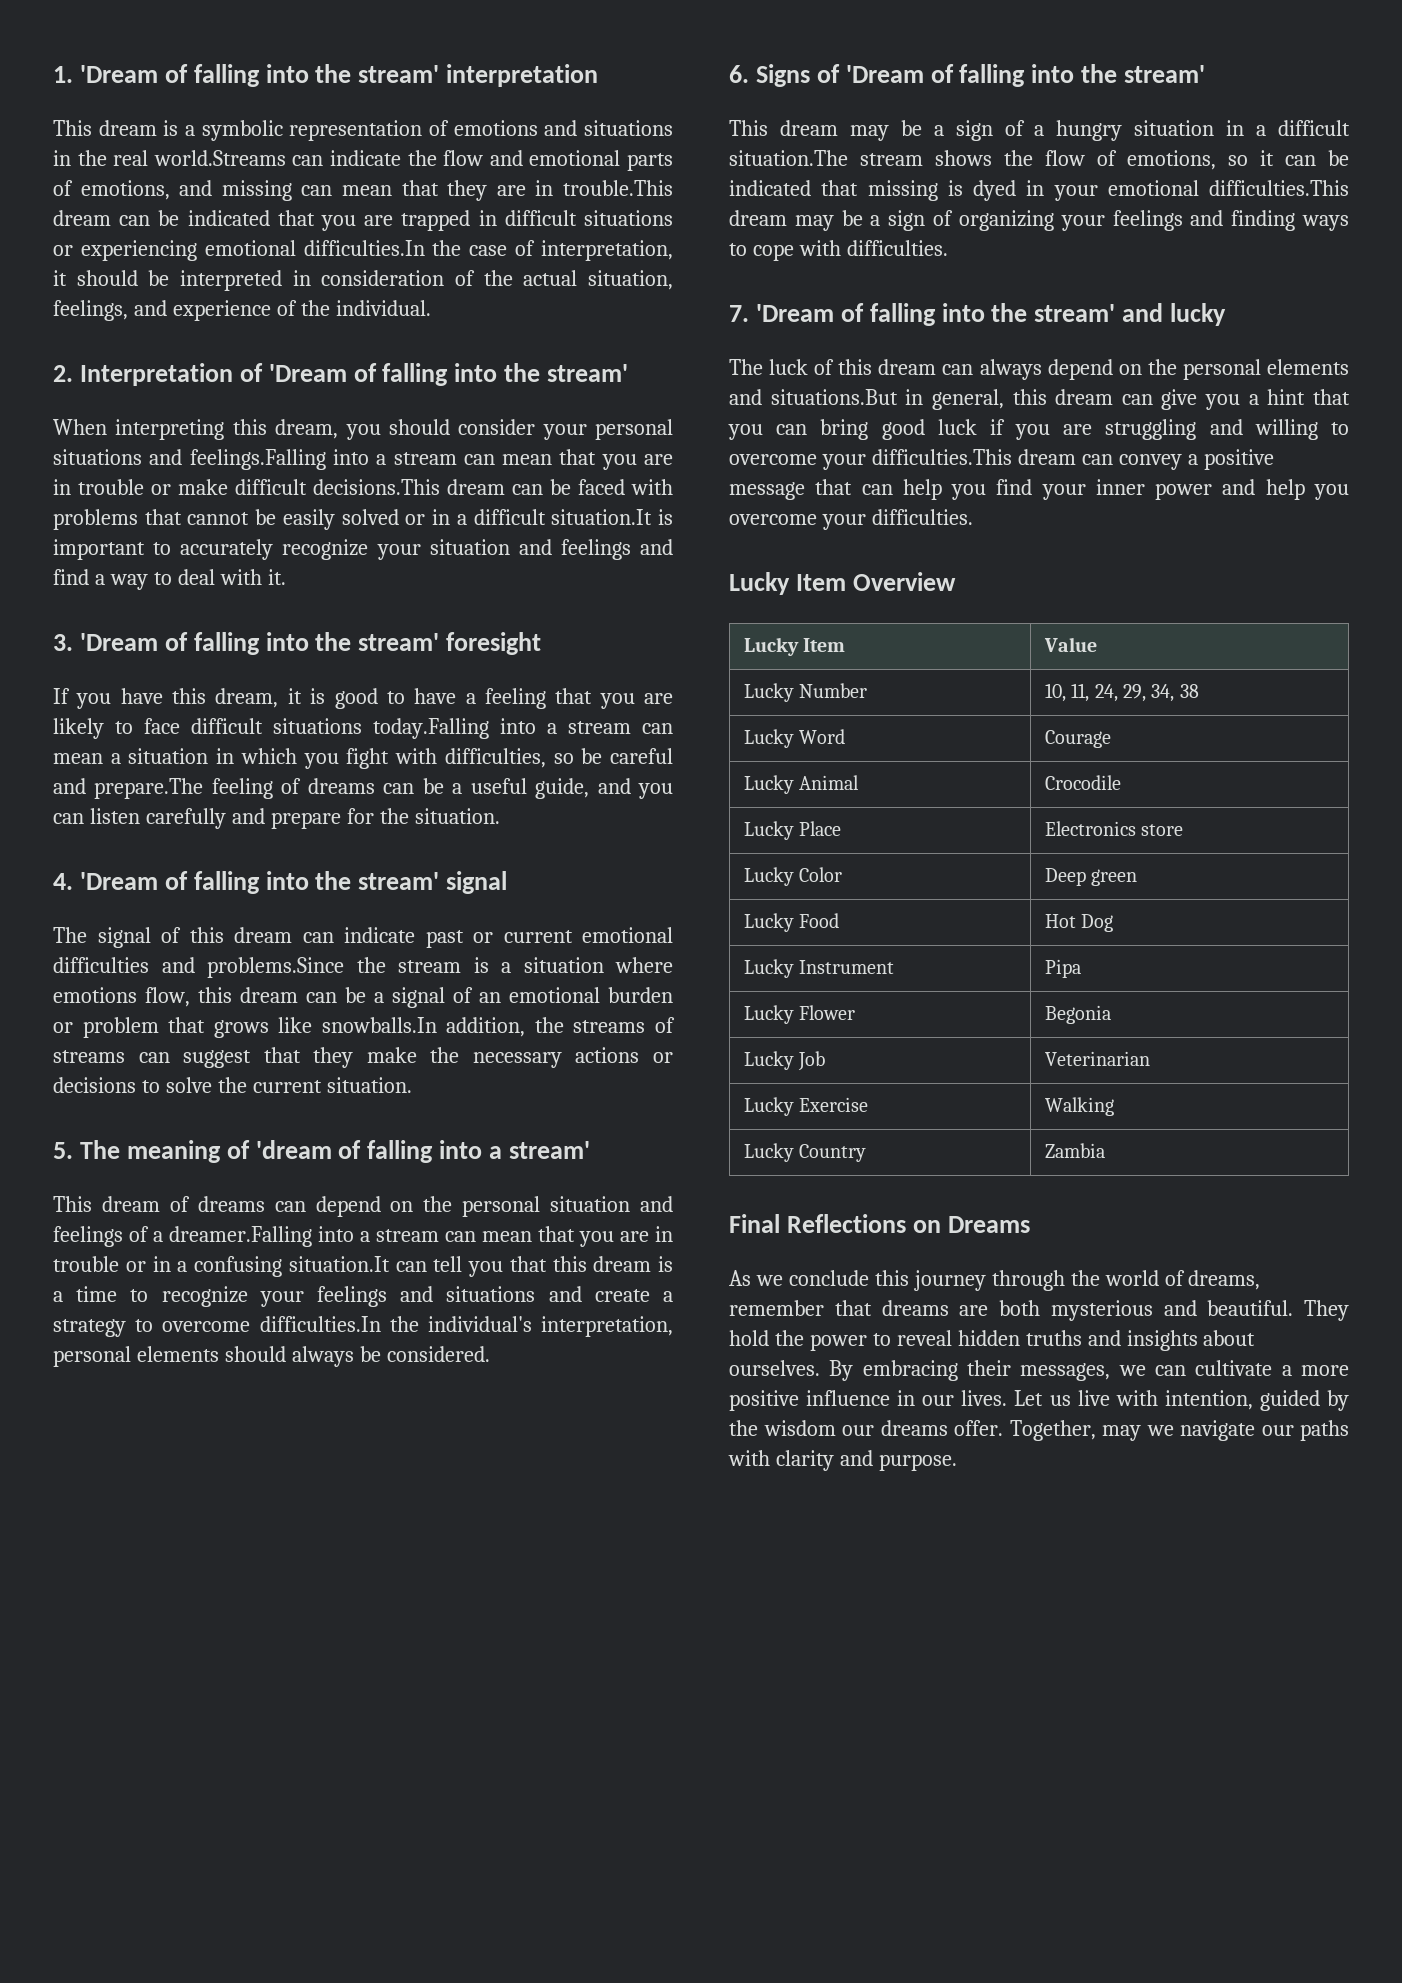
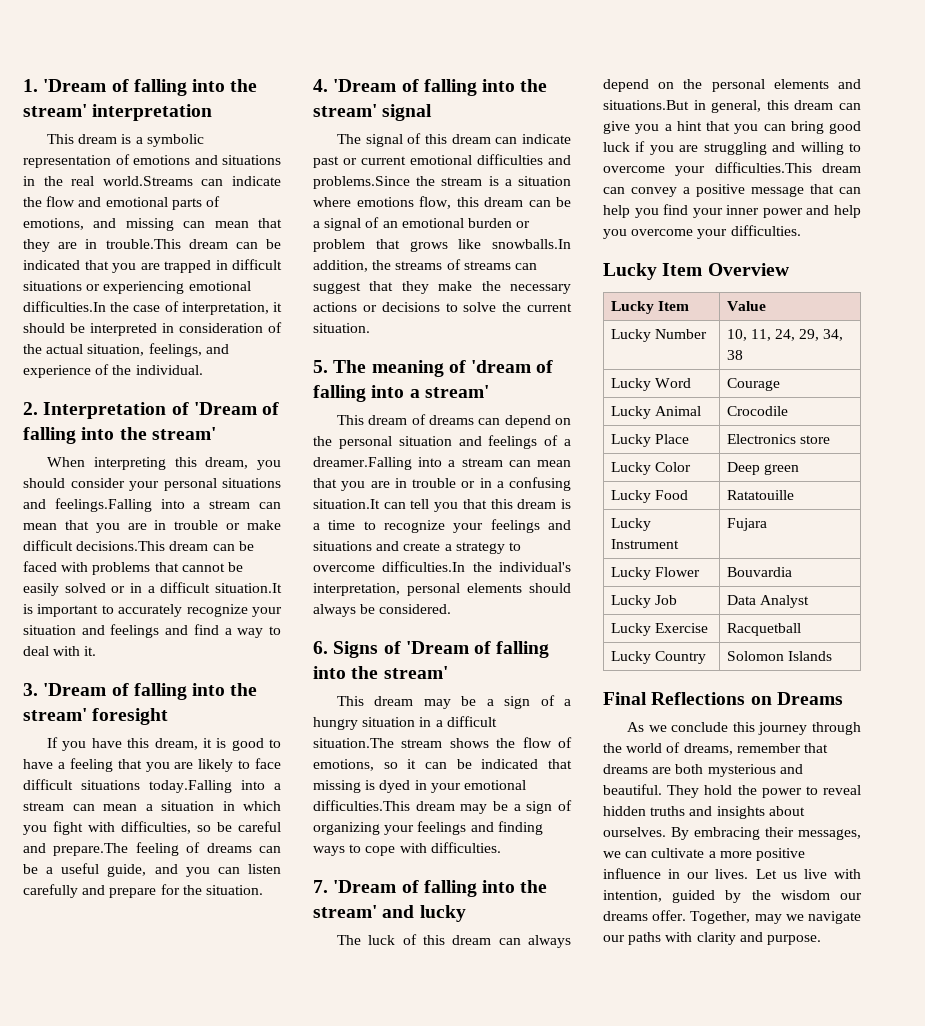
[1044,914,1114,932] Hot Dog -> [726,490,794,500] Ratatouille
[1044,959,1081,978] Pipa -> [726,518,767,531] Fujara
[1044,1005,1111,1024] Begonia -> [726,567,792,577] Bouvardia
[1044,1051,1150,1066] Veterinarian -> [726,595,809,608] Data Analyst
[1044,1097,1114,1116] Walking -> [726,623,801,636] Racquetball
[1044,1143,1105,1158] Zambia -> [726,651,832,661] Solomon Islands

